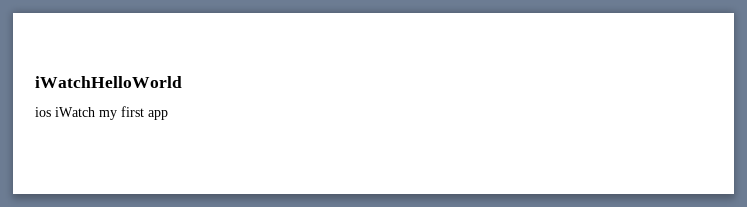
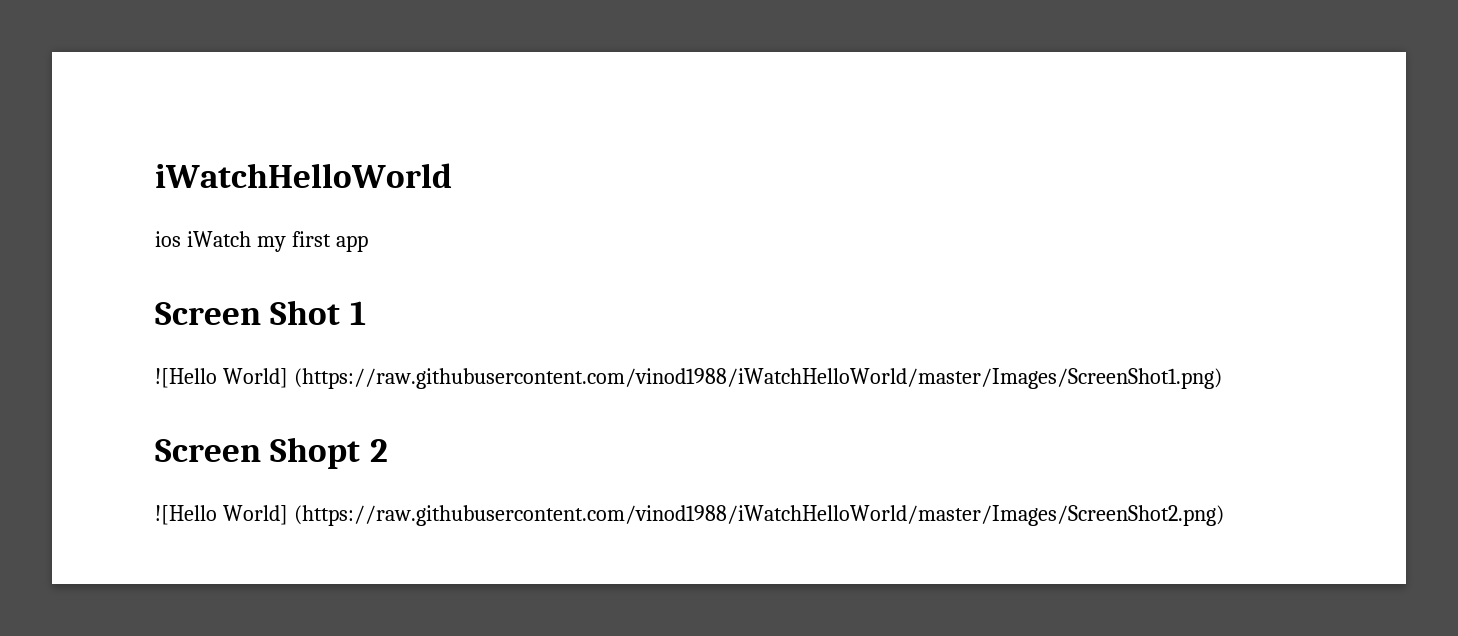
(168, 115) none -> [155,300,366,325] [155,368,1222,389] [155,437,388,469] [155,505,1224,526] // Screen Shot 1 // ![Hello World] (https://raw.githubusercontent.com/vinod1988/iWatchHelloWorld/master/Images/ScreenShot1.png) // Screen Shopt 2 // ![Hello World] (https://raw.githubusercontent.com/vinod1988/iWatchHelloWorld/master/Images/ScreenShot2.png)

